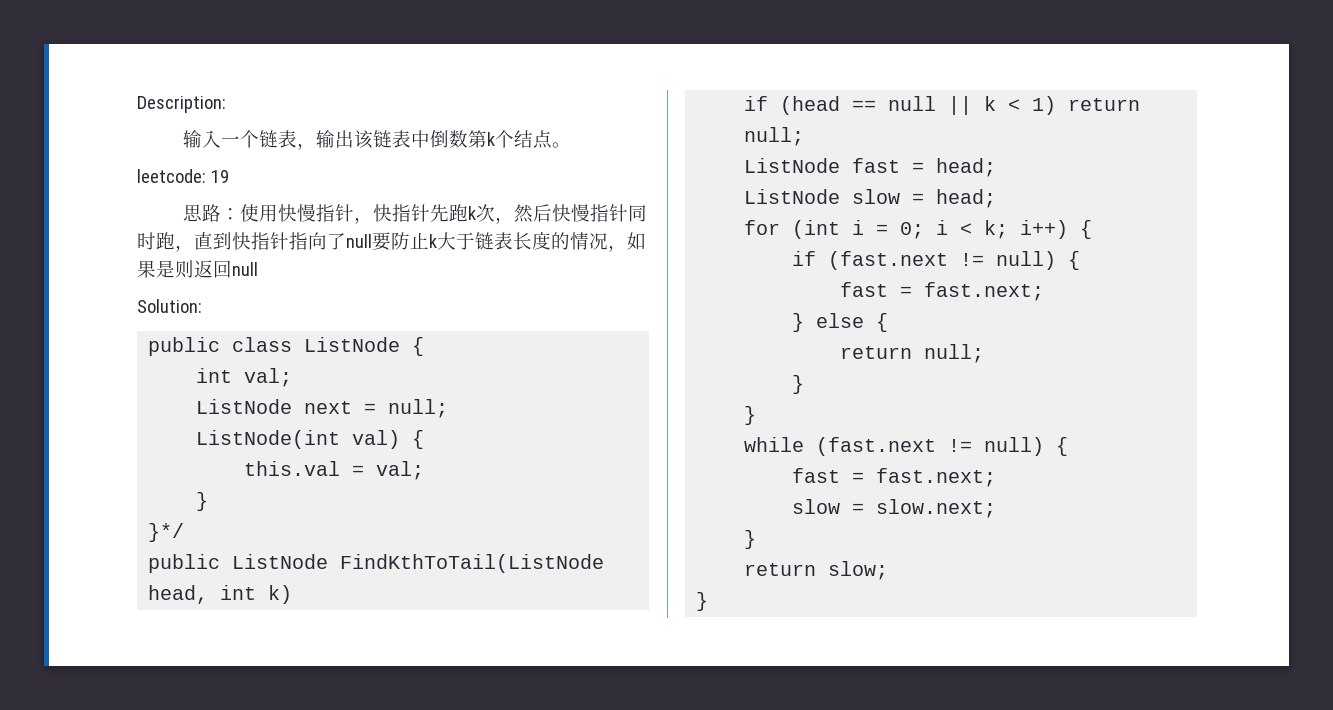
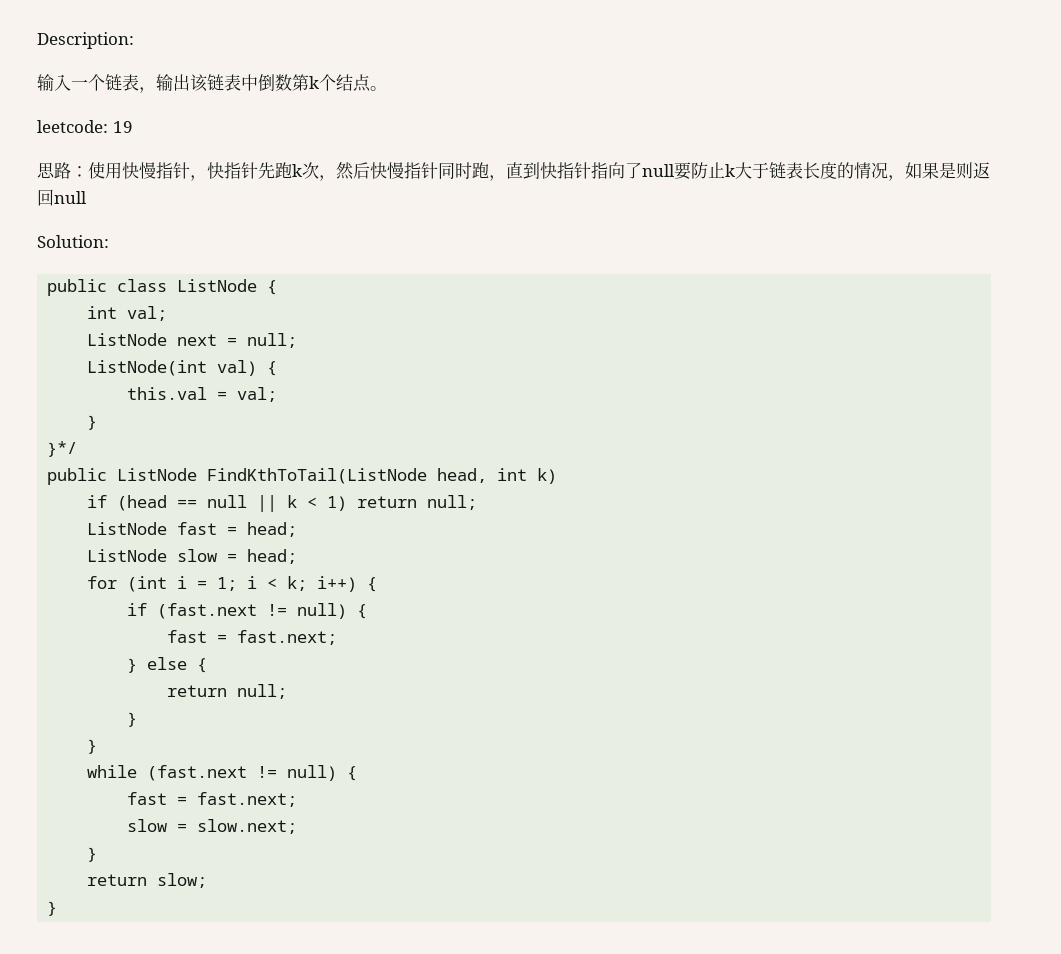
[900,222,925,239] 0; -> [217,577,238,591] 1;

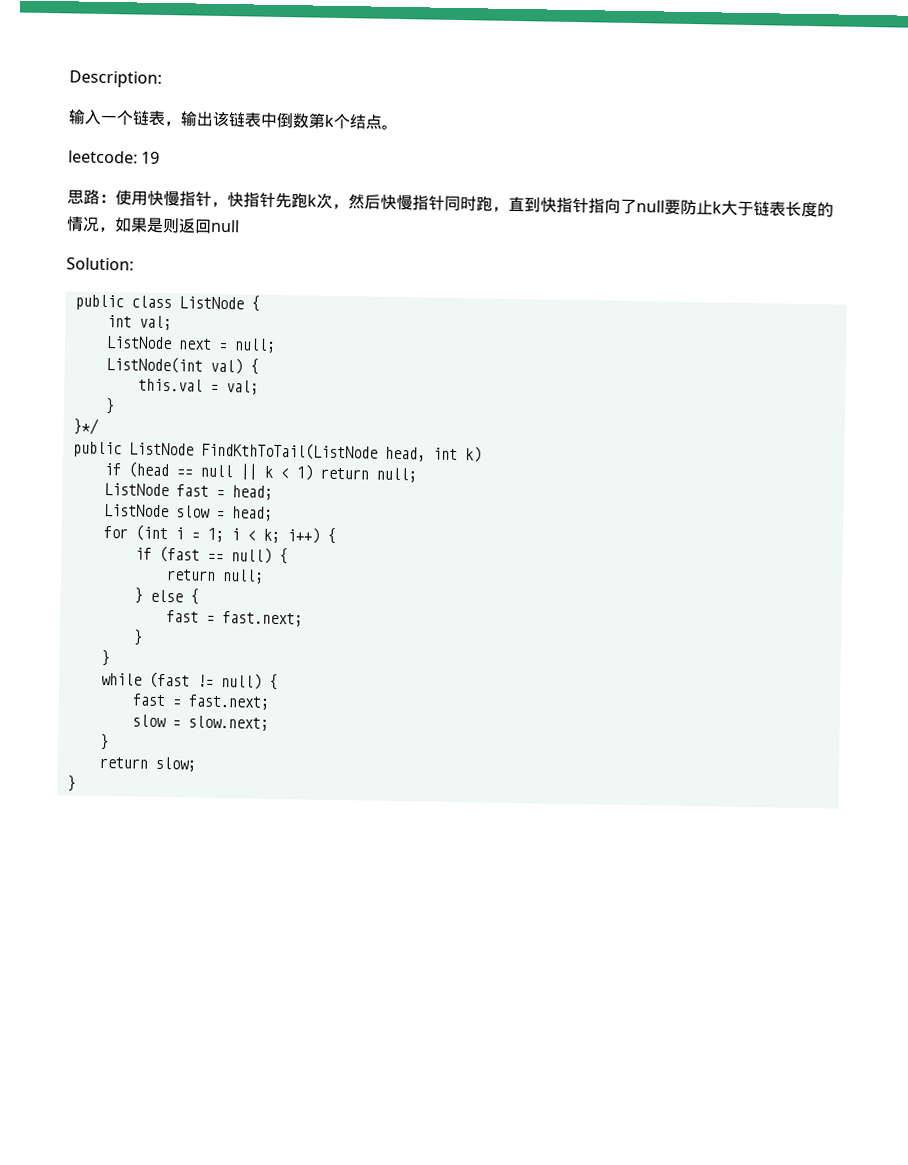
[157,603,368,619] [167,630,338,645] [127,657,208,673] [167,684,288,699] (fast.next != null) { // fast = fast.next; // } else { // return null; -> [158,545,288,565] [165,569,264,584] [133,587,199,605] [165,610,303,627] (fast == null) { // return null; // } else { // fast = fast.next;
[147,765,248,781] (fast.next -> [148,671,190,689] (fast

